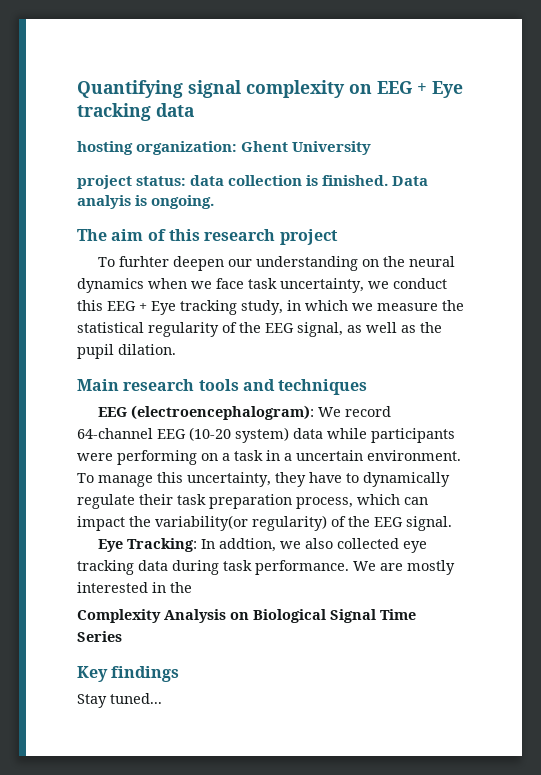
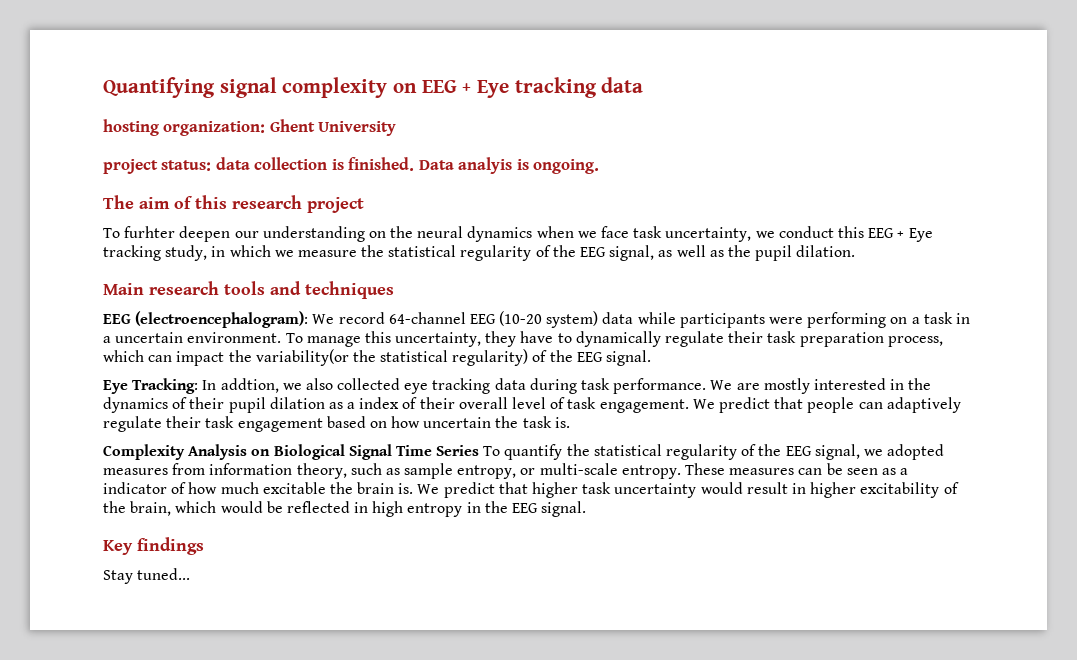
(248, 523) none -> [352,350,449,362] the statistical
(192, 587) none -> [103,397,961,413] [103,416,570,432] dynamics of their pupil dilation as a index of their overall level of task engagement. We predict that people can adaptively regulate their task engagement based on how uncertain the task is.
(122, 636) none -> [483,444,945,460] [103,463,909,479] [103,482,959,498] [103,501,587,517] To quantify the statistical regularity of the EEG signal, we adopted measures from information theory, such as sample entropy, or multi-scale entropy. These measures can be seen as a indicator of how much excitable the brain is. We predict that higher task uncertainty would result in higher excitability of the brain, which would be reflected in high entropy in the EEG signal.

